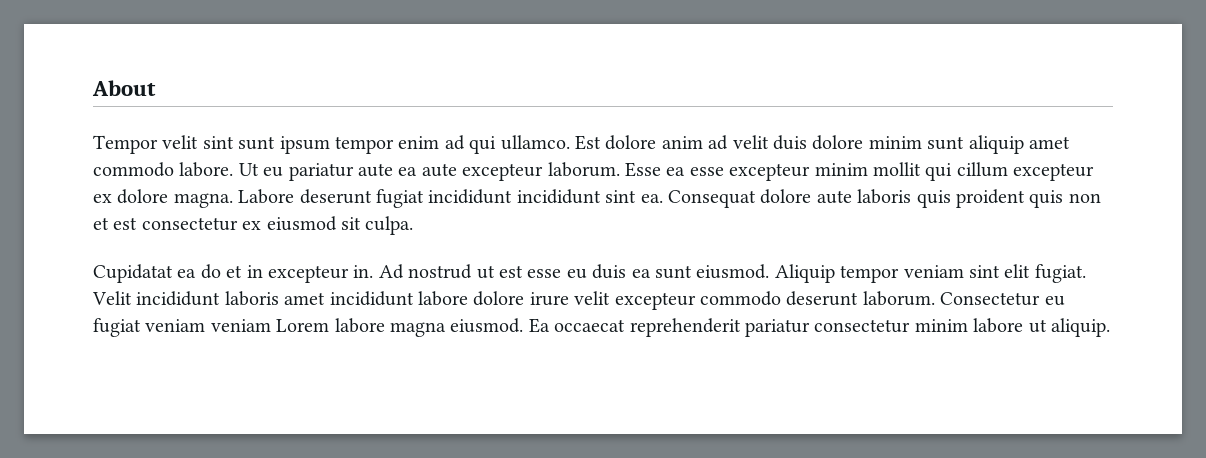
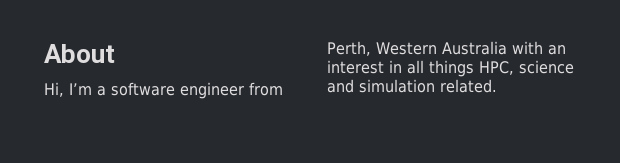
[93,135,1070,154] [93,162,1095,181] [93,189,1101,208] [93,216,414,235] [93,264,1086,283] [92,291,1065,310] [93,318,1110,337] Tempor velit sint sunt ipsum tempor enim ad qui ullamco. Est dolore anim ad velit duis dolore minim sunt aliquip amet commodo labore. Ut eu pariatur aute ea aute excepteur laborum. Esse ea esse excepteur minim mollit qui cillum excepteur ex dolore magna. Labore deserunt fugiat incididunt incididunt sint ea. Consequat dolore aute laboris quis proident quis non et est consectetur ex eiusmod sit culpa. // Cupidatat ea do et in excepteur in. Ad nostrud ut est esse eu duis ea sunt eiusmod. Aliquip tempor veniam sint elit fugiat. Velit incididunt laboris amet incididunt labore dolore irure velit excepteur commodo deserunt laborum. Consectetur eu fugiat veniam veniam Lorem labore magna eiusmod. Ea occaecat reprehenderit pariatur consectetur minim labore ut aliquip. -> [44,82,283,99] [327,41,566,56] [327,60,574,77] [327,79,497,93] Hi, I’m a software engineer from Perth, Western Australia with an interest in all things HPC, science and simulation related.

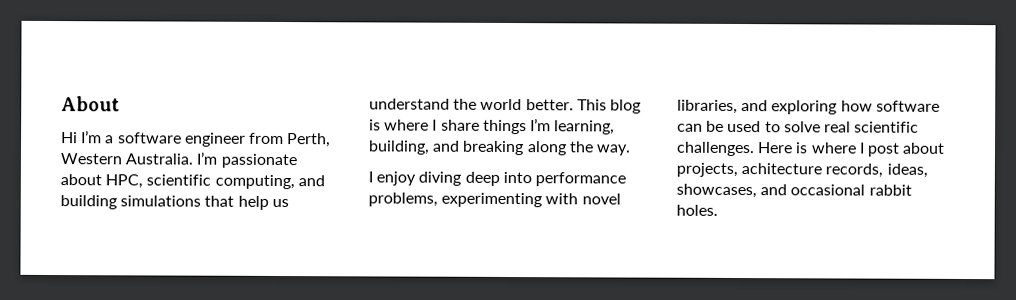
[44,82,64,97] Hi, -> [61,132,78,144] Hi
[441,41,566,55] [327,60,574,77] [327,79,497,93] Australia with an interest in all things HPC, science and simulation related. -> [125,151,297,169] [60,174,325,190] [60,195,289,210] [369,98,641,114] [369,118,616,135] [368,140,631,156] [368,171,626,187] [368,192,621,208] [677,99,940,115] [677,120,920,133] [676,141,946,157] [676,162,928,178] [676,183,912,199] [676,204,718,216] Australia. I’m passionate about HPC, scientific computing, and building simulations that help us understand the world better. This blog is where I share things I’m learning, building, and breaking along the way. // I enjoy diving deep into performance problems, experimenting with novel libraries, and exploring how software can be used to solve real scientific challenges. Here is where I post about projects, achitecture records, ideas, showcases, and occasional rabbit holes.

